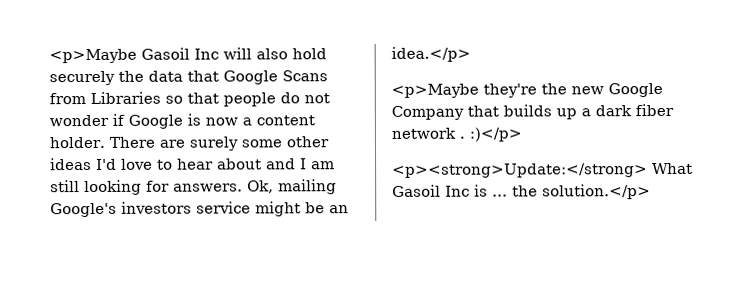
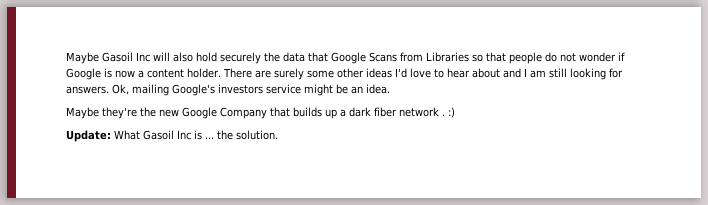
[49,48,137,64] <p>Maybe -> [66,52,99,64] Maybe
[391,46,471,62] [391,83,479,98] idea.</p> // <p>Maybe -> [366,84,390,94] [66,107,99,119] idea. // Maybe
[469,127,522,142] [392,163,648,178] :)</p> // <p><strong>Update:</strong> -> [448,107,455,118] [66,130,111,142] :) // Update:
[542,184,651,200] solution.</p> -> [236,130,278,140] solution.

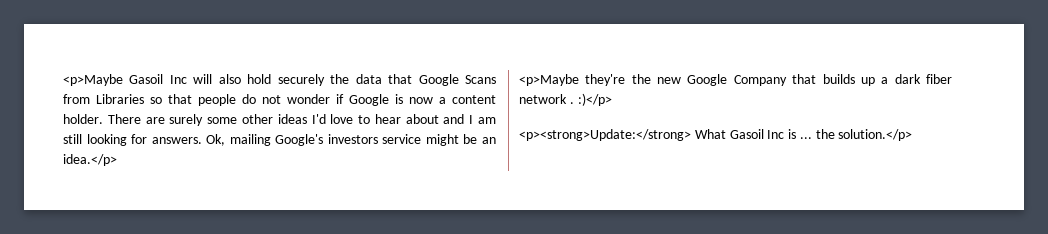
[66,52,99,64] Maybe -> [63,74,123,86] <p>Maybe
[366,84,390,94] [66,107,99,119] idea. // Maybe -> [63,154,117,166] [519,74,579,86] idea.</p> // <p>Maybe
[448,107,455,118] [66,130,111,142] :) // Update: -> [577,93,612,106] [519,129,691,141] :)</p> // <p><strong>Update:</strong>
[236,130,278,140] solution. -> [838,129,913,141] solution.</p>

